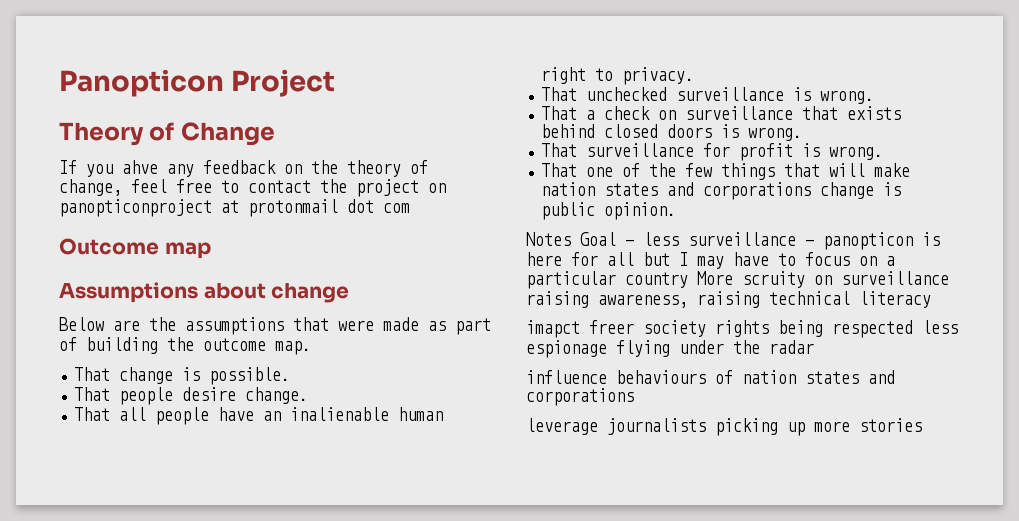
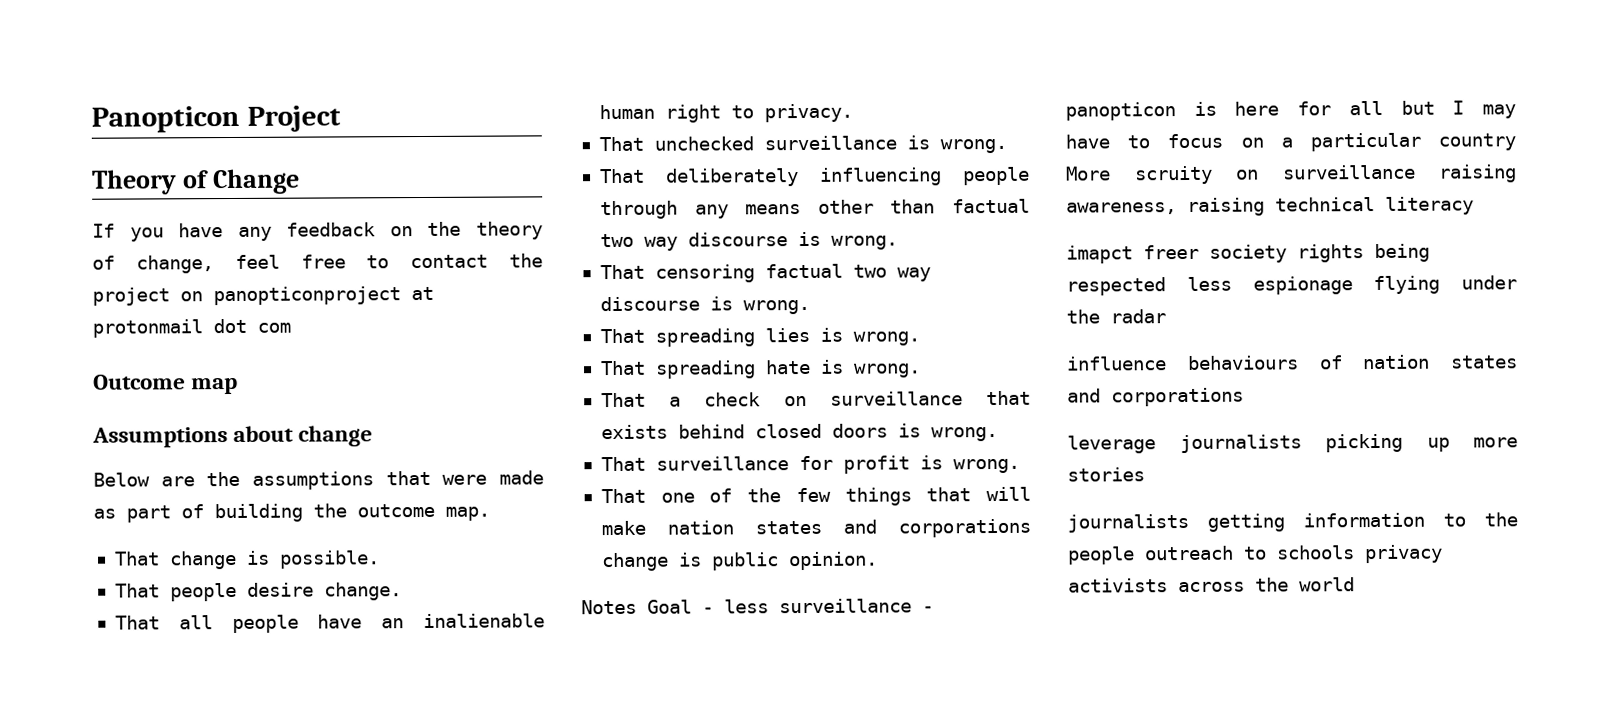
[122,160,158,174] ahve -> [178,223,224,238] have
(875, 97) none -> [598,166,1030,187] [599,198,1030,220] [599,231,898,251] [599,263,931,283] [599,296,810,315] [599,327,920,347] [600,359,921,379] // That deliberately influencing people through any means other than factual two way discourse is wrong. // That censoring factual two way discourse is wrong. // That spreading lies is wrong. // That spreading hate is wrong.
(922, 425) none -> [1067,512,1518,533] [1067,544,1443,565] [1068,577,1355,593] // journalists getting information to the people outreach to schools privacy activists across the world

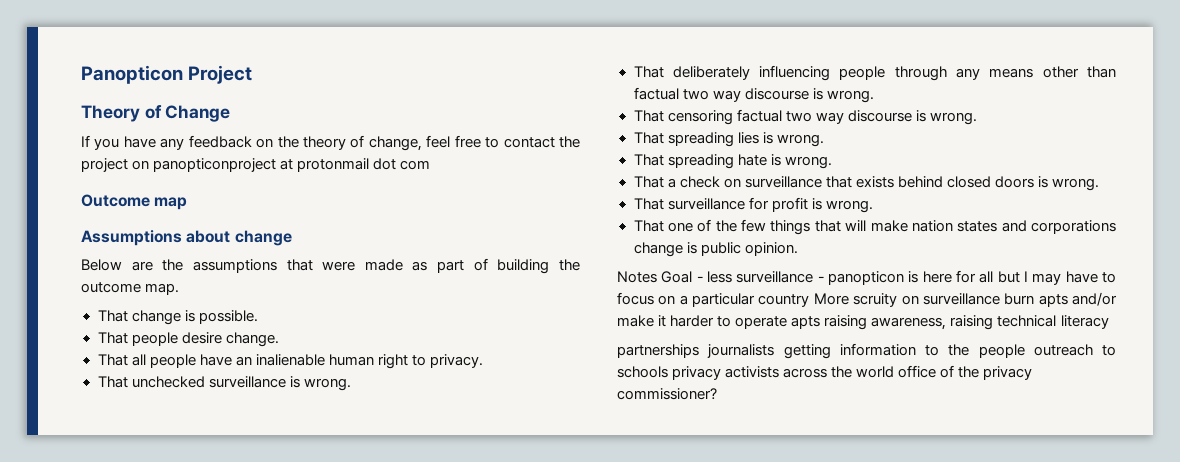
(1416, 172) none -> [1004,292,1117,307] [617,315,821,329] burn apts and/or make it harder to operate apts
[1066,243,1430,264] [1066,275,1517,296] [1066,309,1166,324] [1066,354,1518,371] [1067,387,1244,407] [1067,433,1518,454] [1067,467,1145,482] imapct freer society rights being respected less espionage flying under the radar // influence behaviours of nation states and corporations // leverage journalists picking up more stories // -> [617,344,699,358] partnerships
(1355, 584) none -> [898,365,1033,380] [617,388,717,400] office of the privacy commissioner?

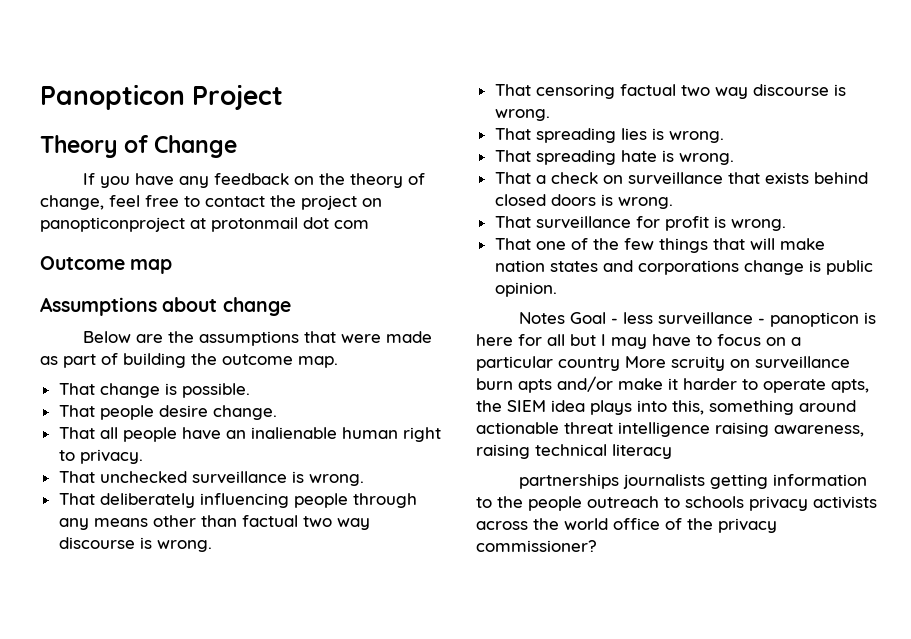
[791,316,821,329] apts -> [831,379,869,393] [476,400,856,415] [476,422,710,437] apts, the SIEM idea plays into this, something around actionable threat intelligence

